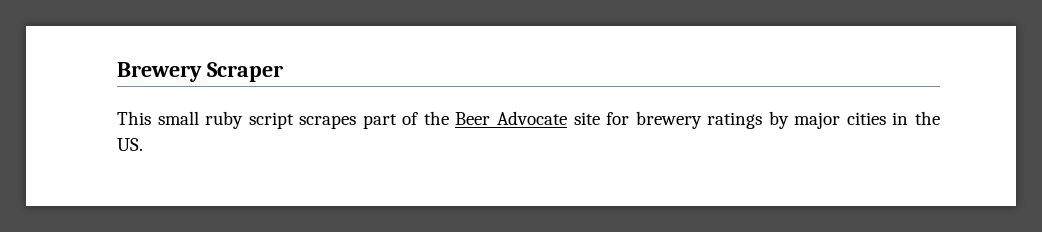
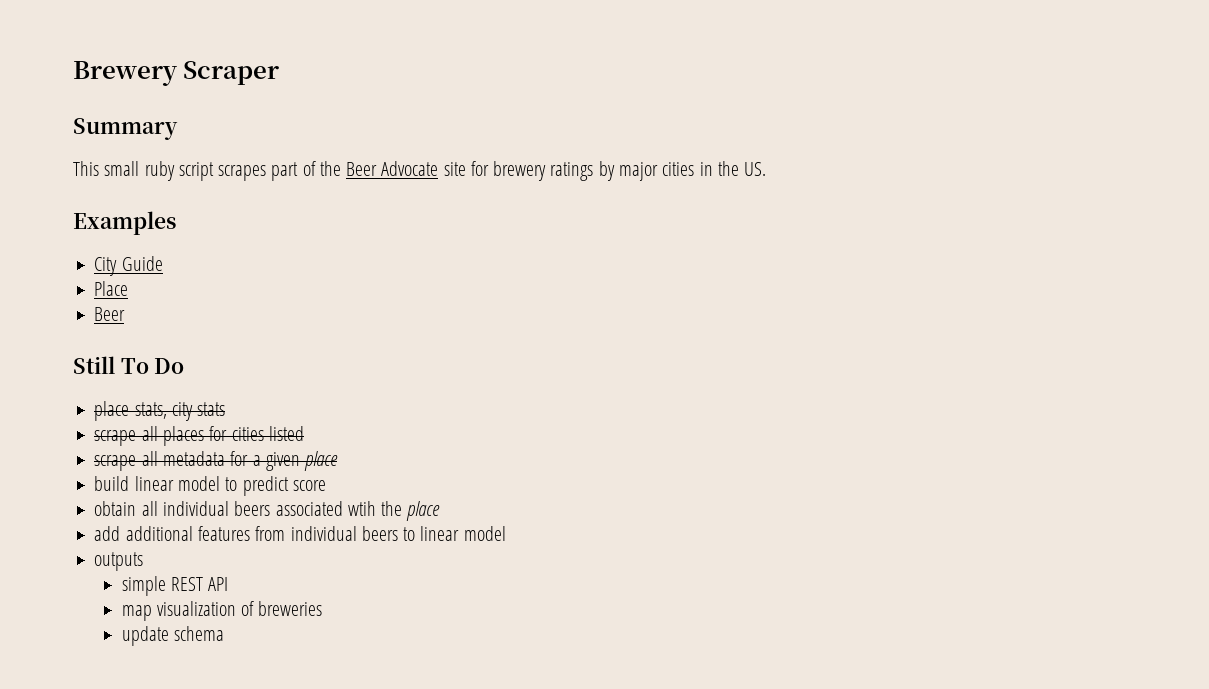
(283, 72) none -> [73,118,178,140] // Summary
(143, 144) none -> [73,211,176,235] [94,256,163,276] [94,281,129,296] [94,307,126,321] [73,356,185,374] [94,401,226,421] [94,426,304,446] [94,451,339,471] [94,476,326,496] [94,501,441,521] [94,526,506,541] [94,552,144,571] [121,576,229,596] [121,601,323,621] [121,626,224,646] // Examples // City Guide // Place // Beer // Still To Do // place stats, city stats // scrape all places for cities listed // scrape all metadata for a given place // build linear model to predict score // obtain all individual beers associated wtih the place // add additional features from individual beers to linear model // outputs // simple REST API // map visualization of breweries // update schema

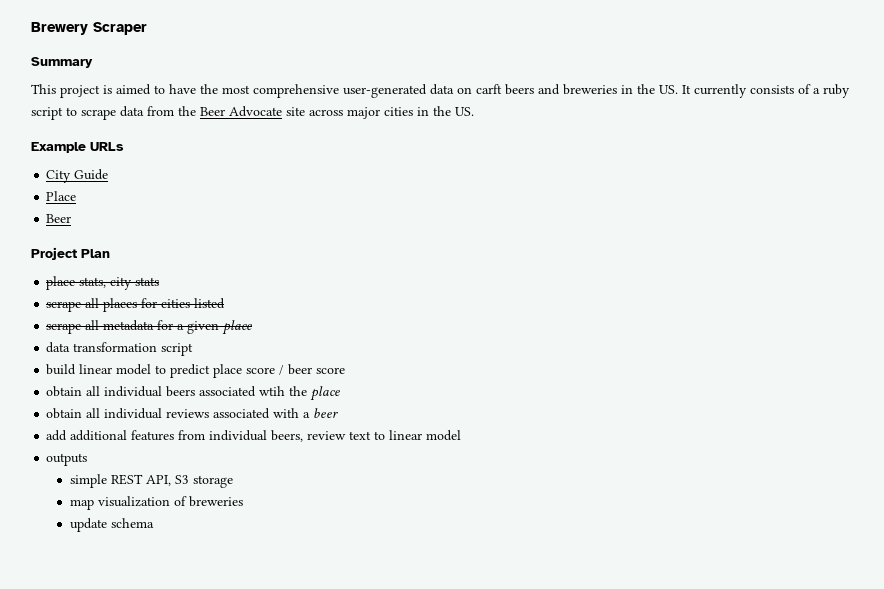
[104,161,615,181] small ruby script scrapes part of the Beer Advocate site for brewery ratings by -> [60,84,850,98] [31,106,343,120] project is aimed to have the most comprehensive user-generated data on carft beers and breweries in the US. It currently consists of a ruby script to scrape data from the Beer Advocate site across
[73,211,176,235] Examples -> [31,142,124,153] Example URLs
[73,356,185,374] Still To Do -> [31,247,110,260] Project Plan
(339, 461) none -> [46,342,194,356] // data transformation script
(289, 486) none -> [213,364,313,378] place score / beer
(441, 511) none -> [46,408,339,419] // obtain all individual reviews associated with a beer
[361,526,398,541] beers -> [271,430,372,442] beers, review text
[208,577,229,591] API -> [145,475,233,488] API, S3 storage

